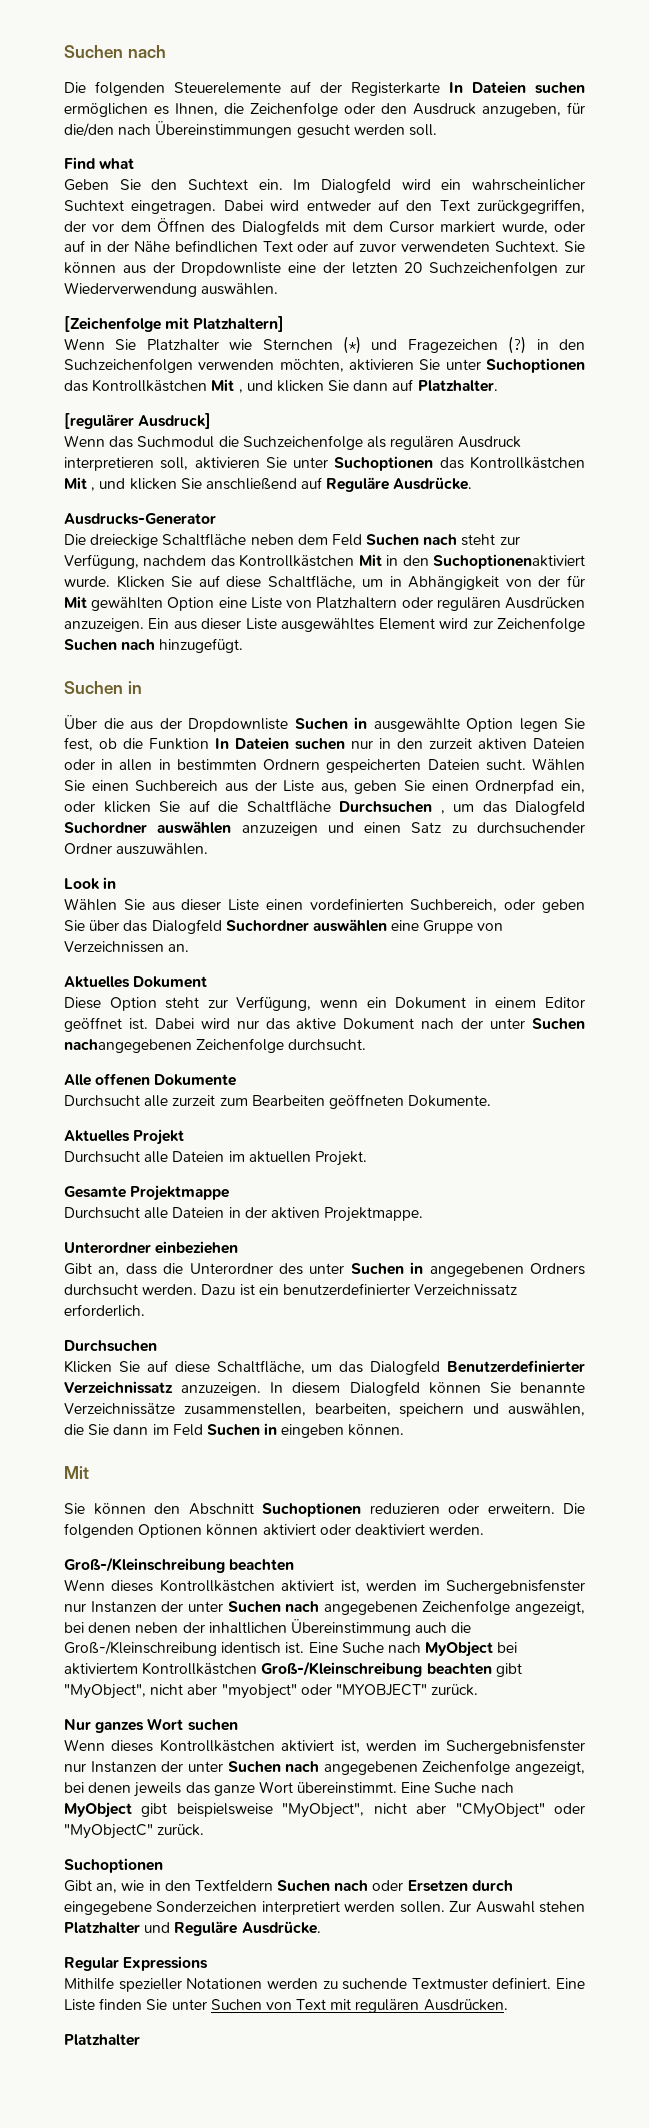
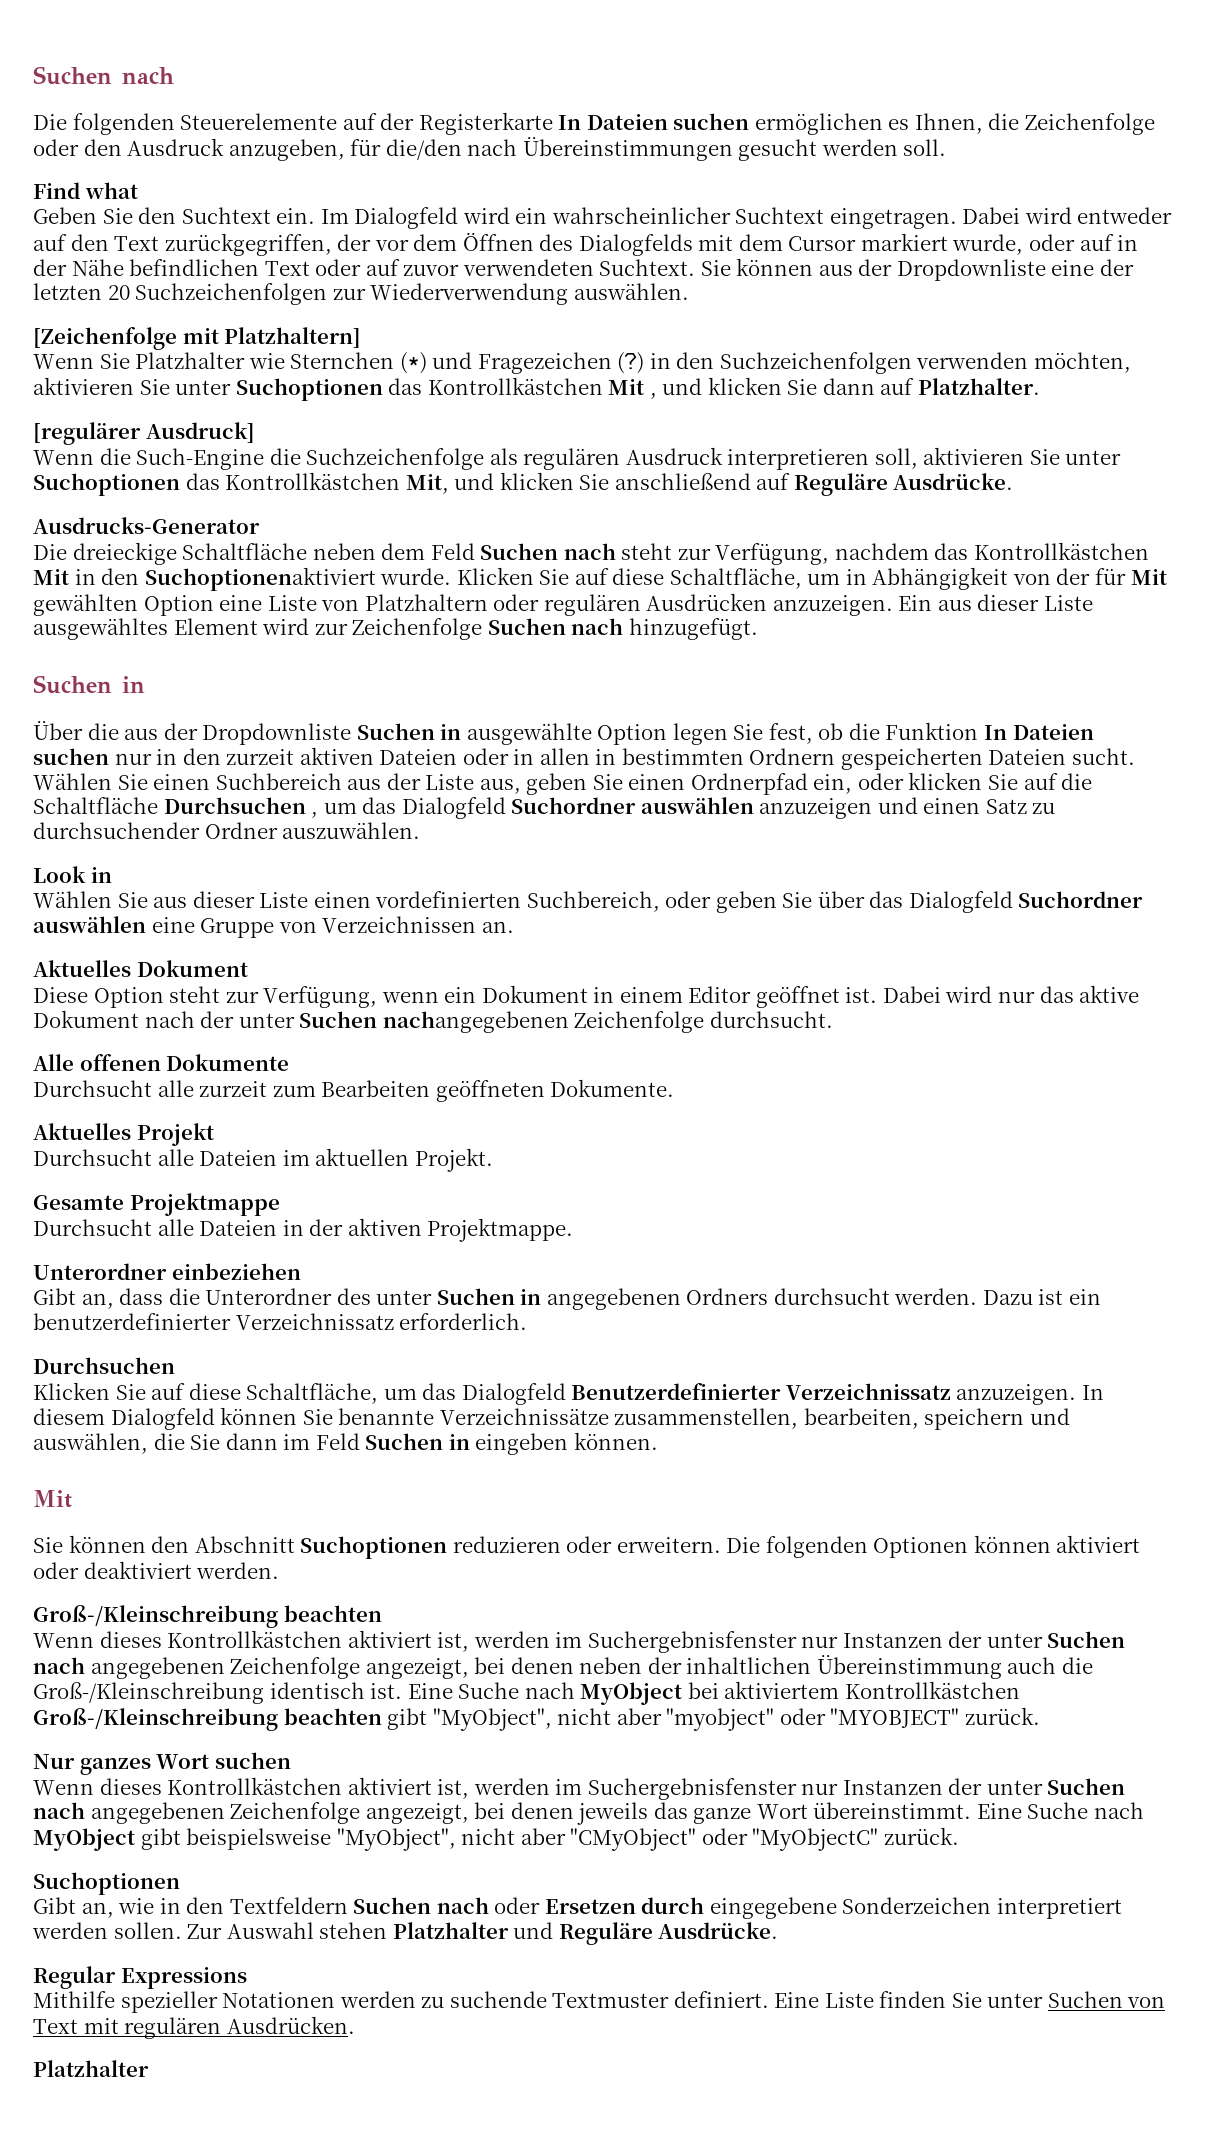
[109,436,215,448] das Suchmodul -> [99,448,265,470] die Such-Engine
[64,477,96,491] Mit , -> [405,474,449,494] Mit,

